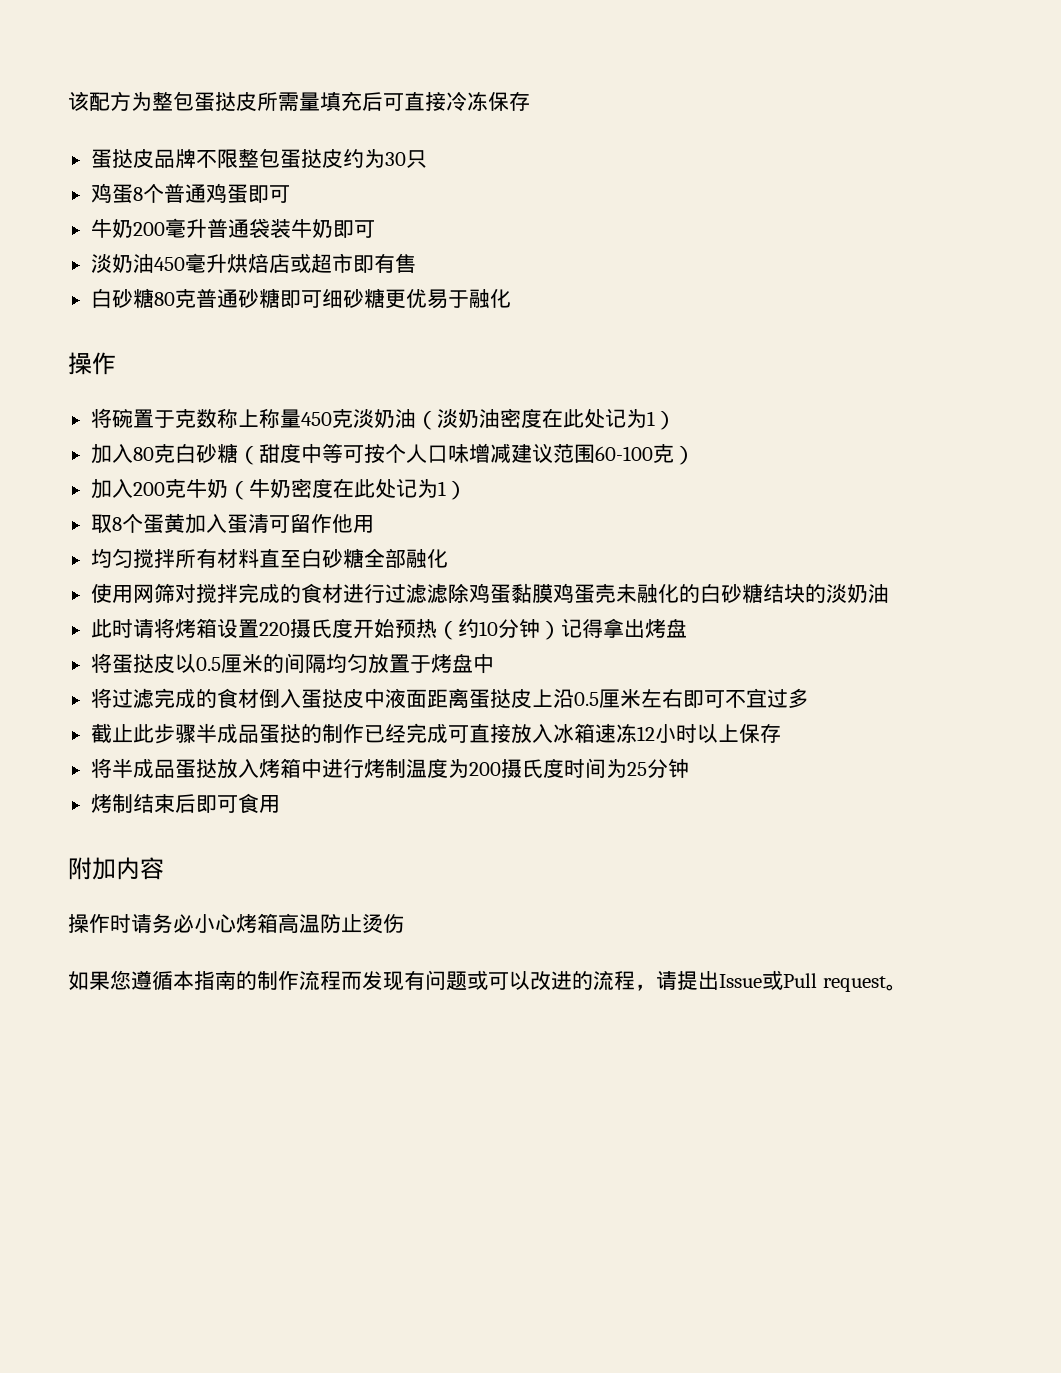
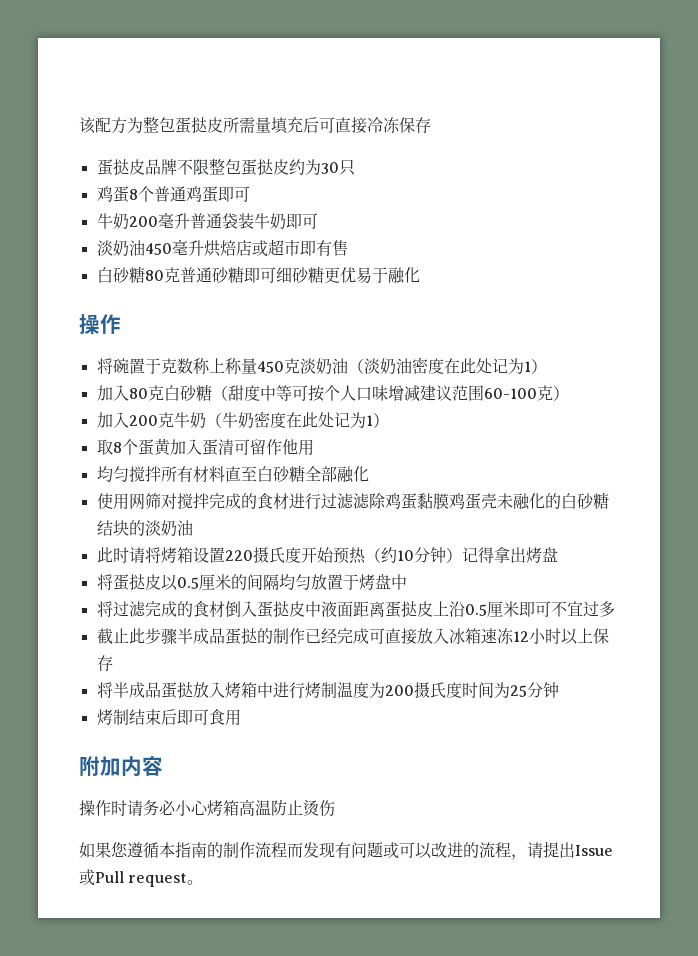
[640,689,683,708] 左右 -> (519, 609) none

